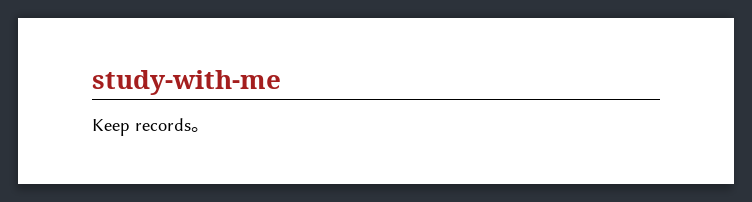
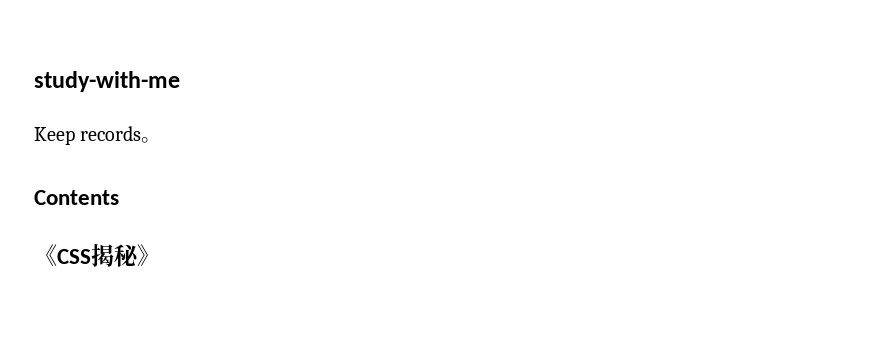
(210, 129) none -> [34,190,119,205] [34,244,160,267] // Contents // 《CSS揭秘》

